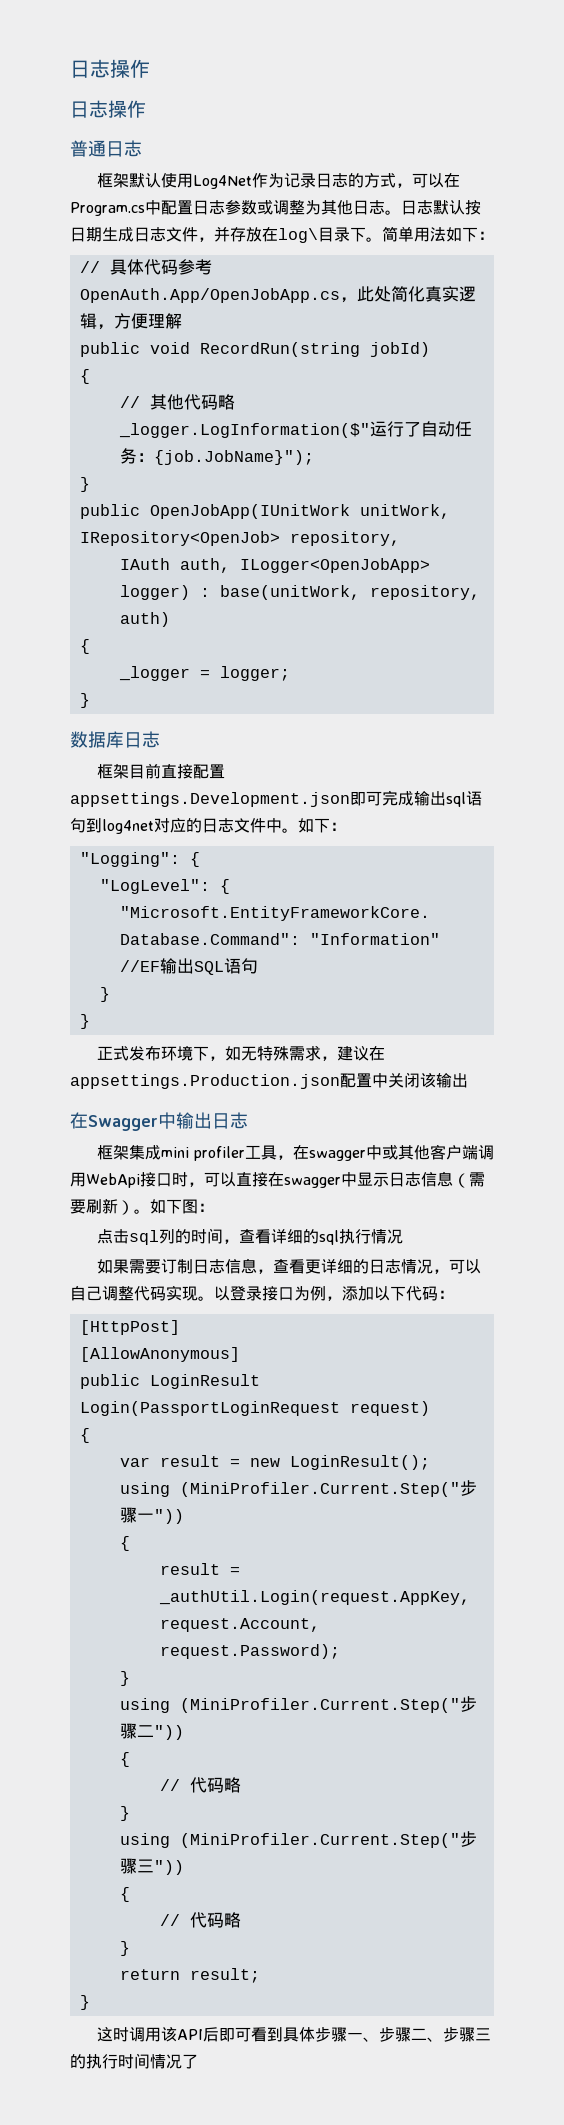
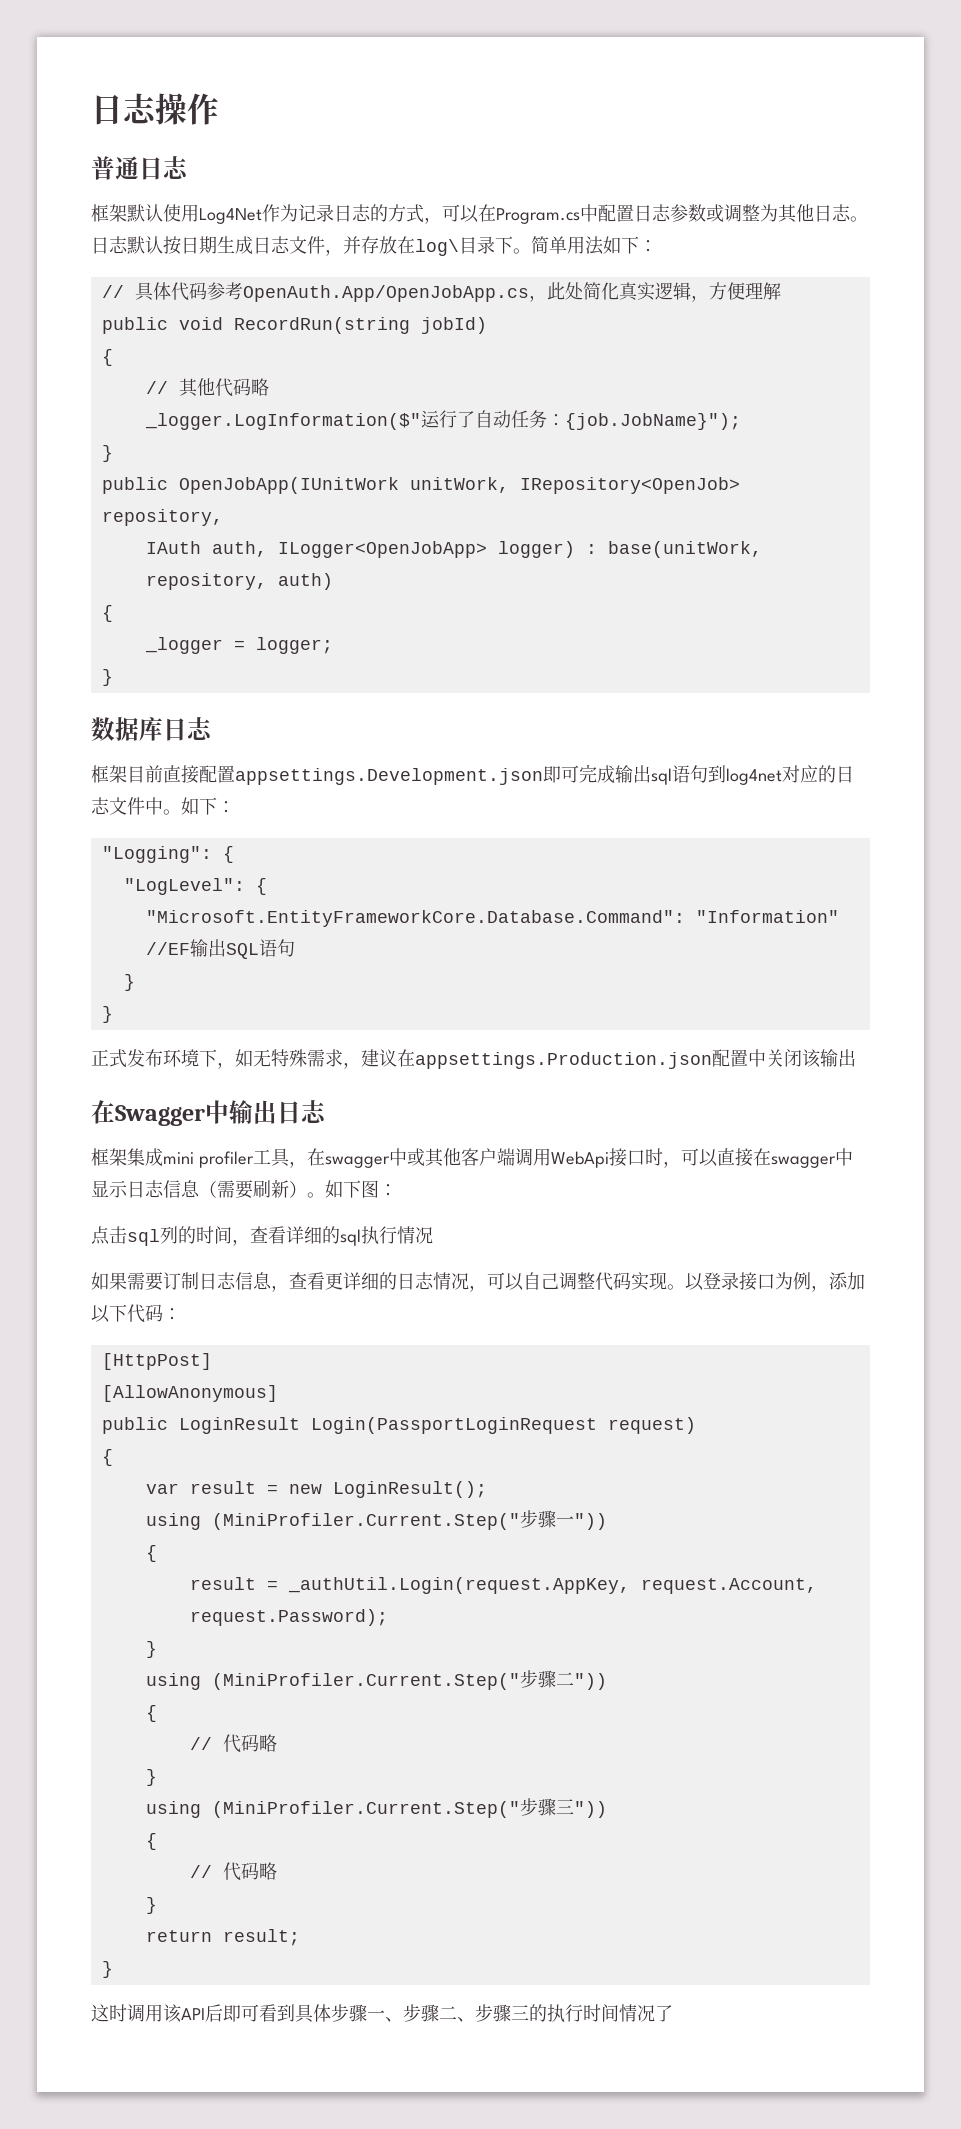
[70,59,150,78] [70,100,146,118] 日志操作 // 日志操作 -> [91,93,219,125] 日志操作

